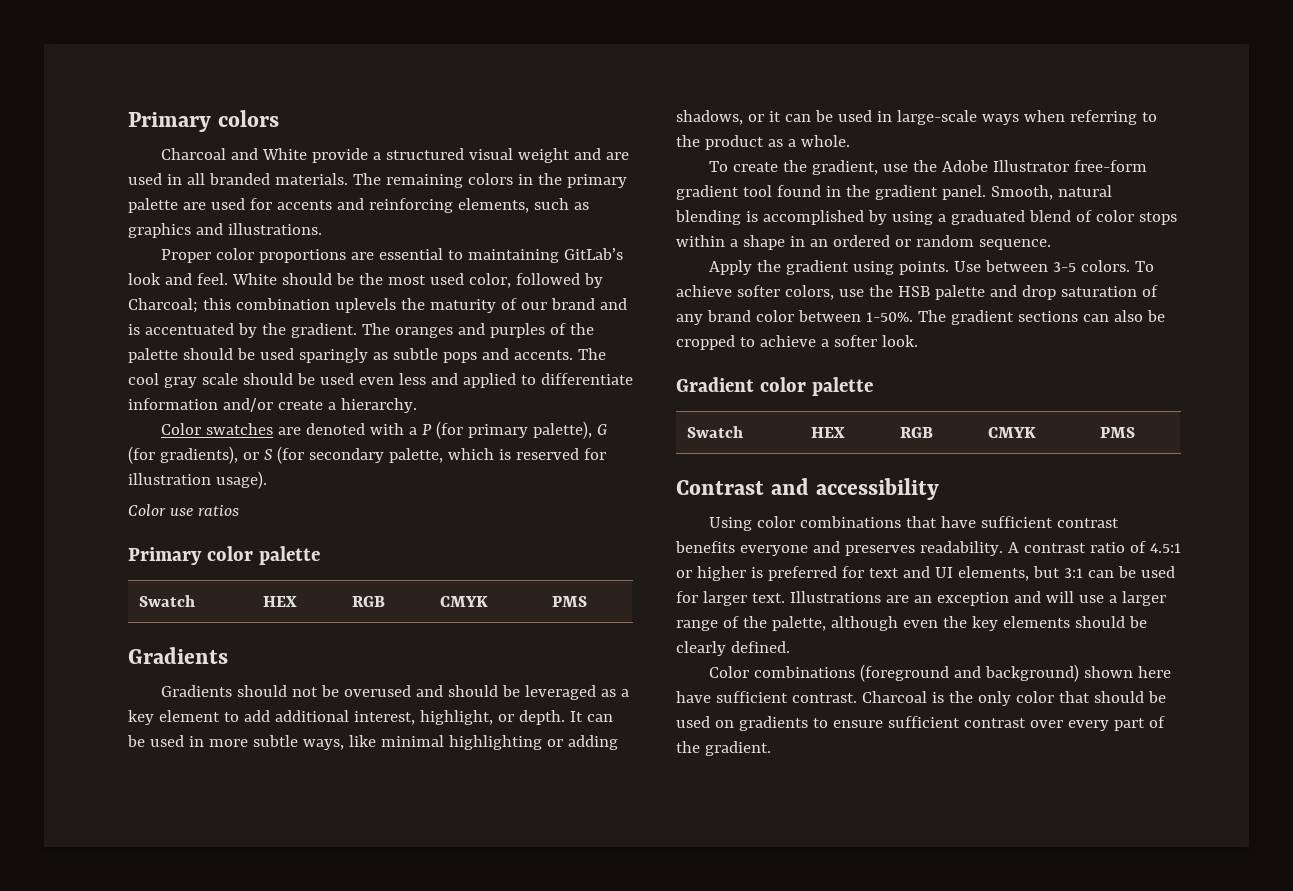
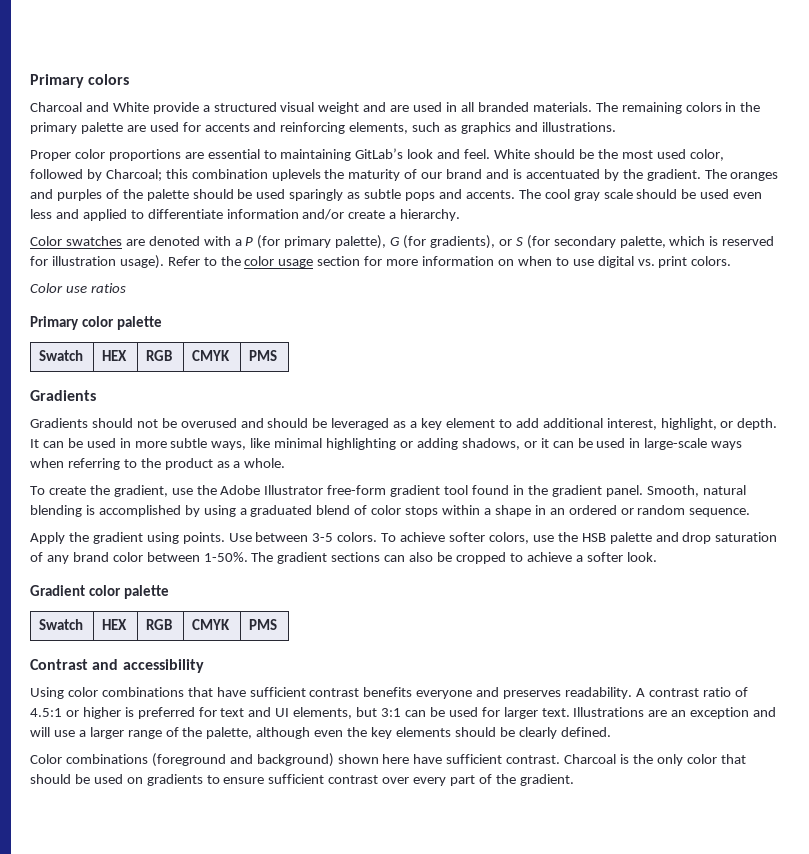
(267, 480) none -> [167,256,732,268] Refer to the color usage section for more information on when to use digital vs. print colors.

